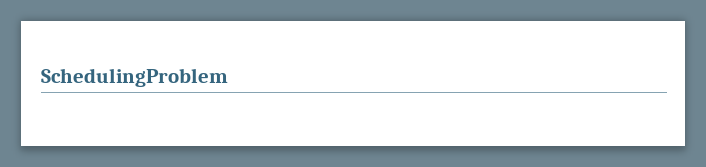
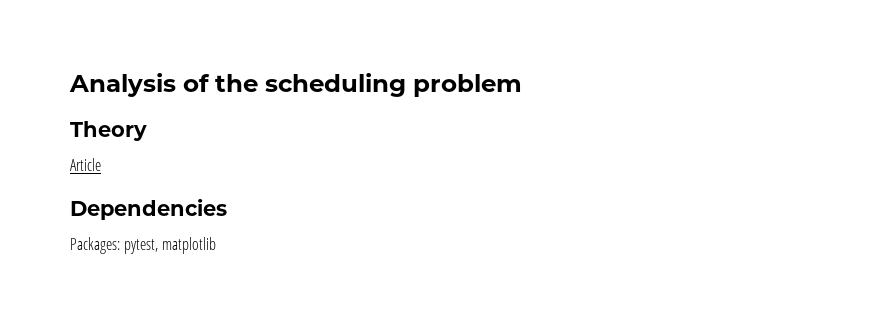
[41,68,228,87] SchedulingProblem -> [69,73,522,97] [70,121,147,141] [70,158,101,171] [70,199,227,220] [70,237,217,254] Analysis of the scheduling problem // Theory // Article // Dependencies // Packages: pytest, matplotlib

